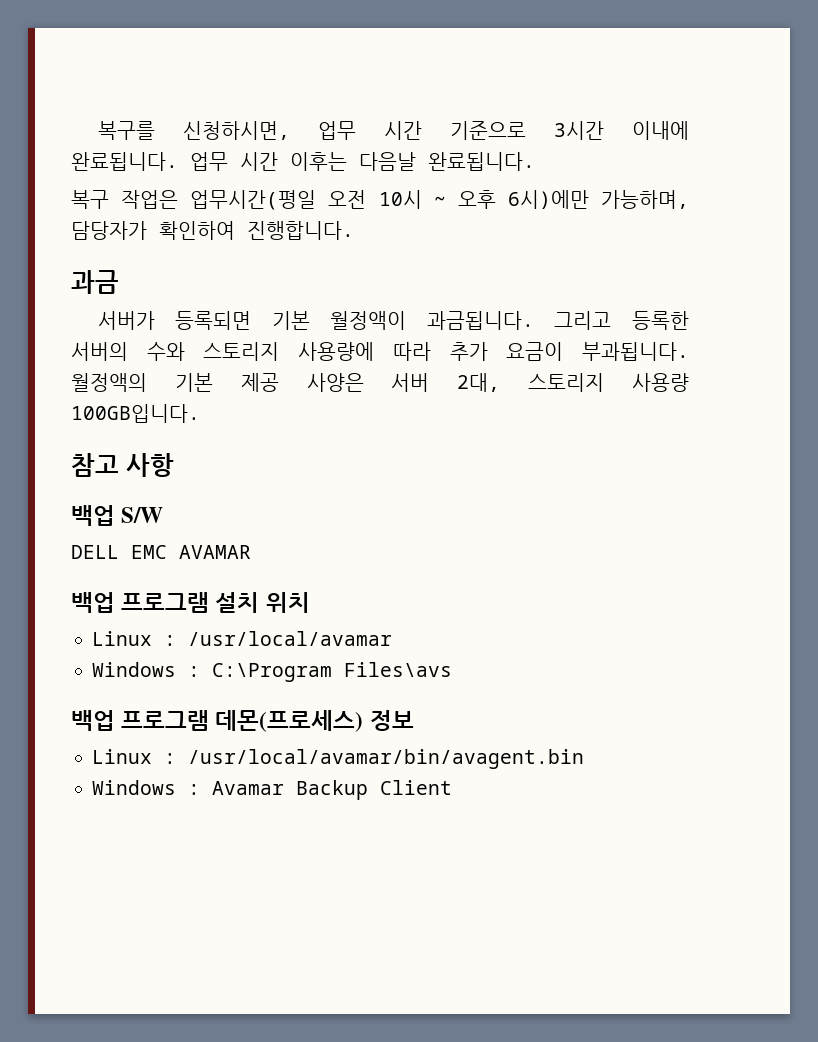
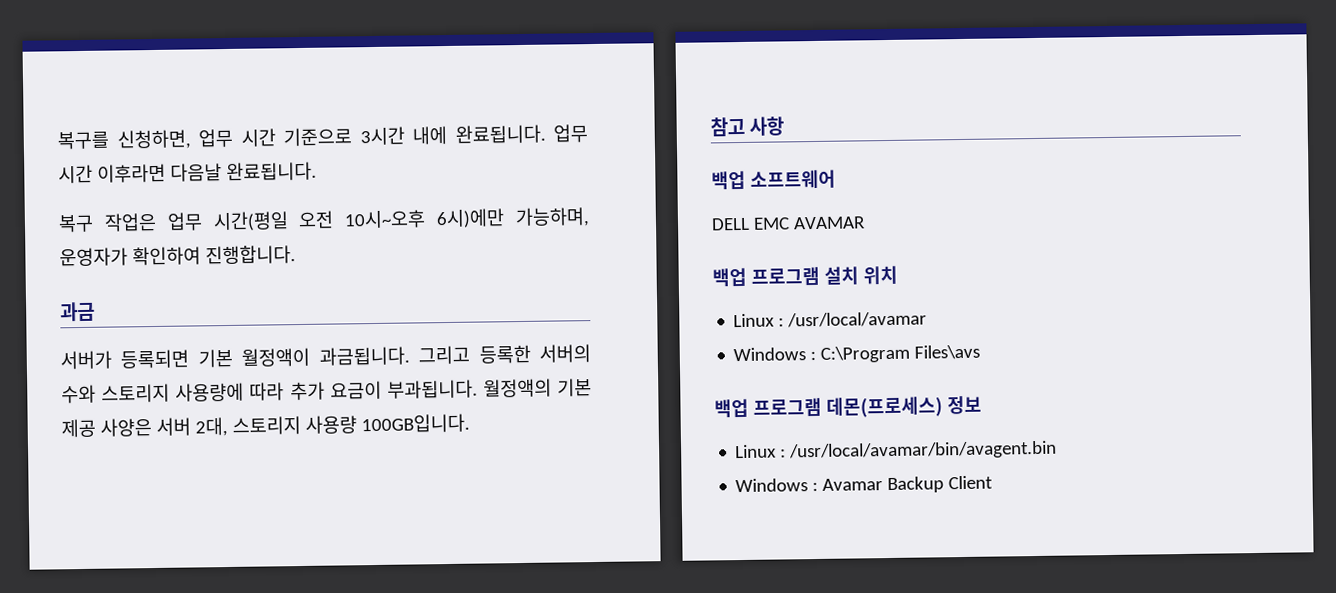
[182,121,290,140] 신청하시면, -> [116,129,191,150] 신청하면,
[632,121,689,140] 이내에 -> [412,125,447,145] 내에
[290,152,347,171] 이후는 -> [96,163,166,183] 이후라면
[190,190,496,210] 업무시간(평일 오전 10시 ~ 오후 -> [166,209,427,232] 업무 시간(평일 오전 10시~오후
[71,221,147,240] 담당자가 -> [59,247,128,267] 운영자가
[121,507,164,523] S/W -> [749,169,836,189] 소프트웨어

